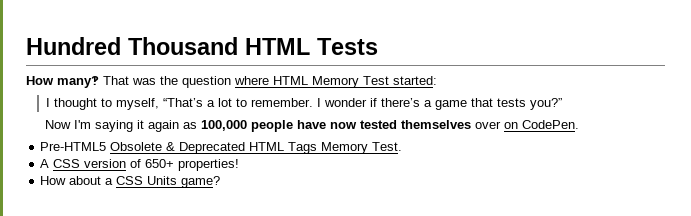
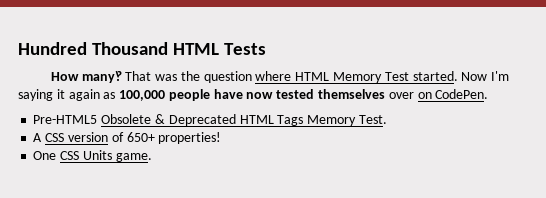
[393,76,437,85] [46,98,563,110] started: // I thought to myself, “That’s a lot to remember. I wonder if there’s a game that tests you?” // -> [412,71,458,81] started.
[40,176,114,185] How about a -> [33,151,57,160] One
[181,176,221,188] game? -> [115,153,152,162] game.

